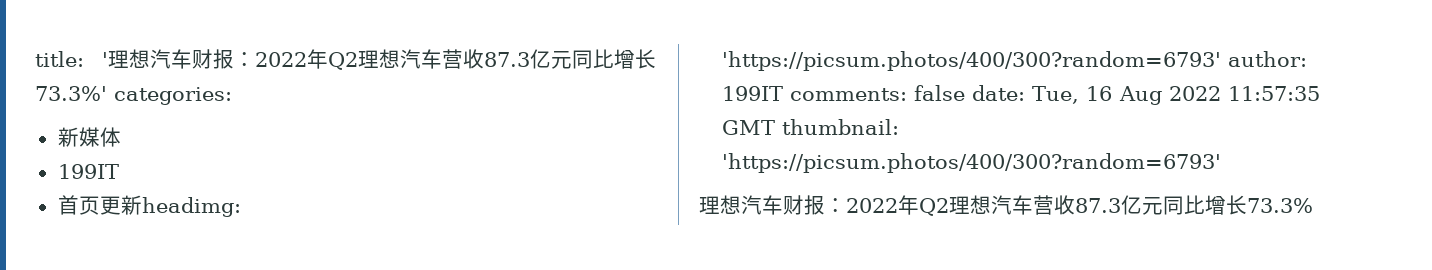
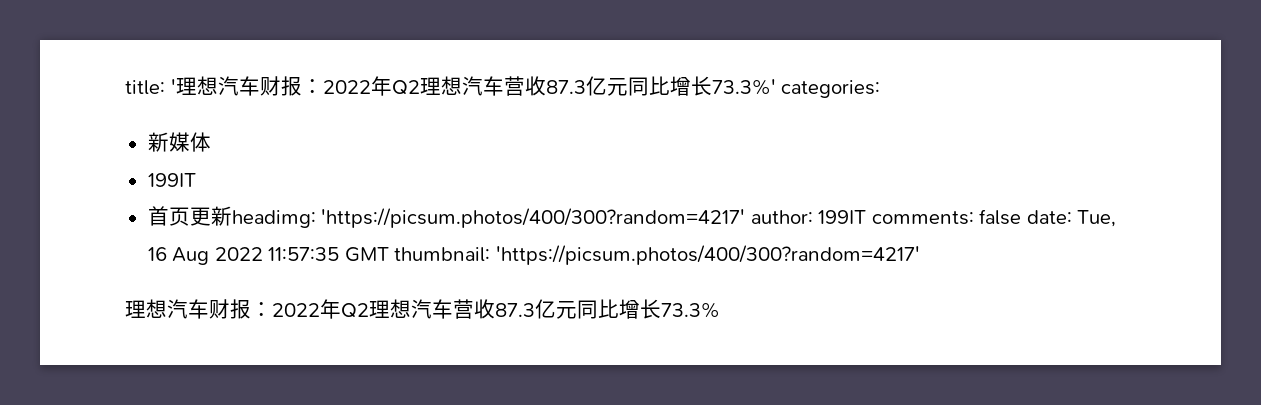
[721,51,1221,71] 'https://picsum.photos/400/300?random=6793' -> [321,208,746,228] 'https://picsum.photos/400/300?random=4217'
[721,153,1221,173] 'https://picsum.photos/400/300?random=6793' -> [495,245,920,265] 'https://picsum.photos/400/300?random=4217'

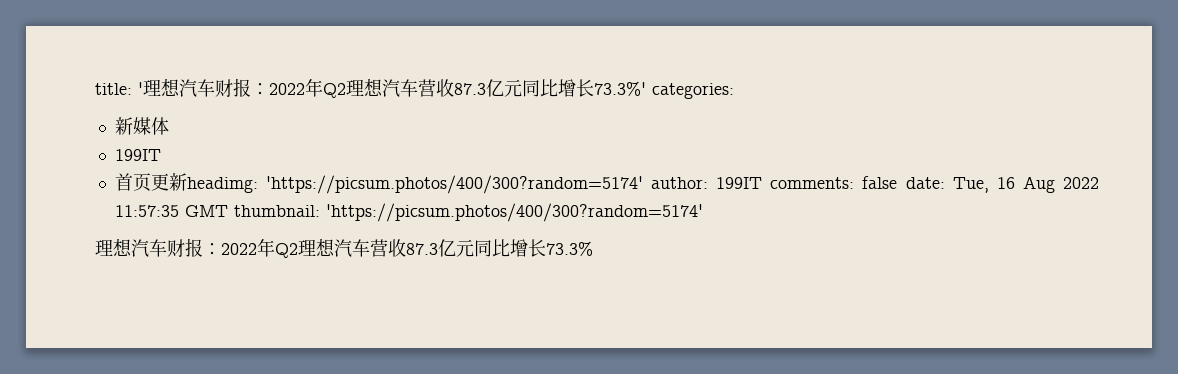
[321,208,746,228] 'https://picsum.photos/400/300?random=4217' -> [265,175,643,194] 'https://picsum.photos/400/300?random=5174'
[495,245,920,265] 'https://picsum.photos/400/300?random=4217' -> [325,203,703,222] 'https://picsum.photos/400/300?random=5174'

